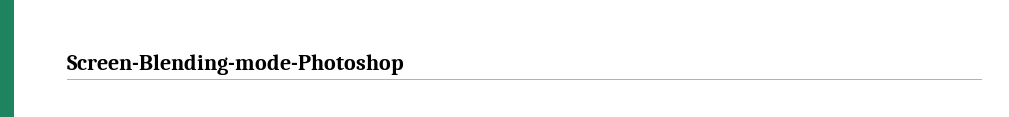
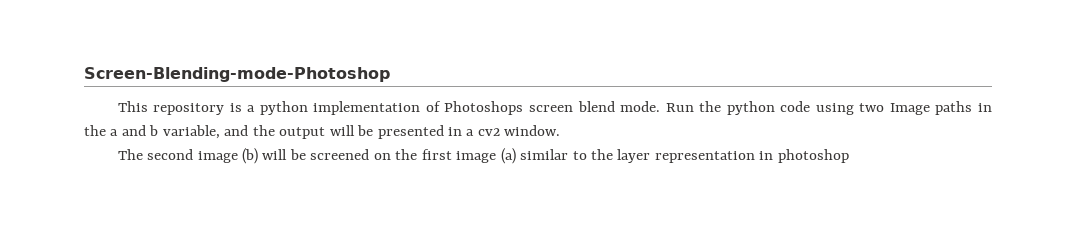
(404, 64) none -> [117,101,993,115] [84,125,561,139] [117,148,849,164] // This repository is a python implementation of Photoshops screen blend mode. Run the python code using two Image paths in the a and b variable, and the output will be presented in a cv2 window. // The second image (b) will be screened on the first image (a) similar to the layer representation in photoshop

